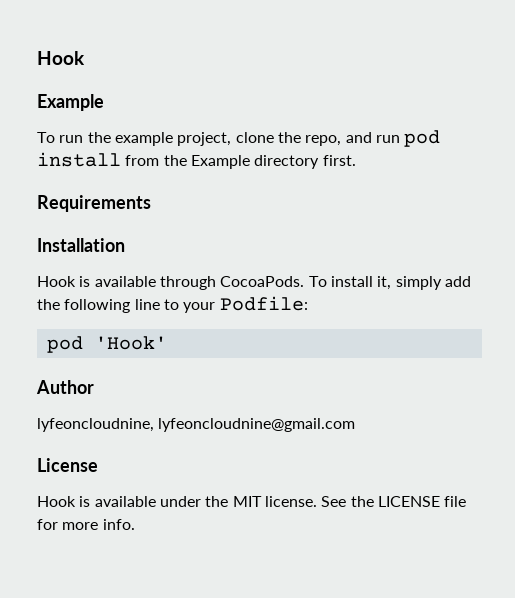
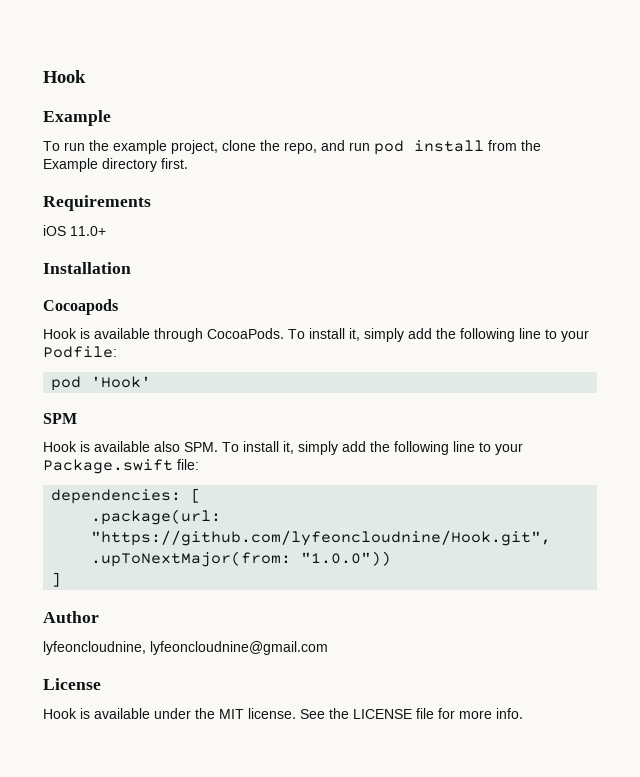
(151, 203) none -> [43,225,106,236] // iOS 11.0+
(125, 245) none -> [43,299,118,315] // Cocoapods
(167, 343) none -> [43,413,77,424] [43,441,523,455] [43,459,199,474] [51,488,202,504] [91,509,222,525] [91,530,552,546] [91,551,392,567] [51,572,62,587] // SPM // Hook is available also SPM. To install it, simply add the following line to your Package.swift file: // dependencies: [ // .package(url: "https://github.com/lyfeoncloudnine/Hook.git", .upToNextMajor(from: "1.0.0")) // ]

